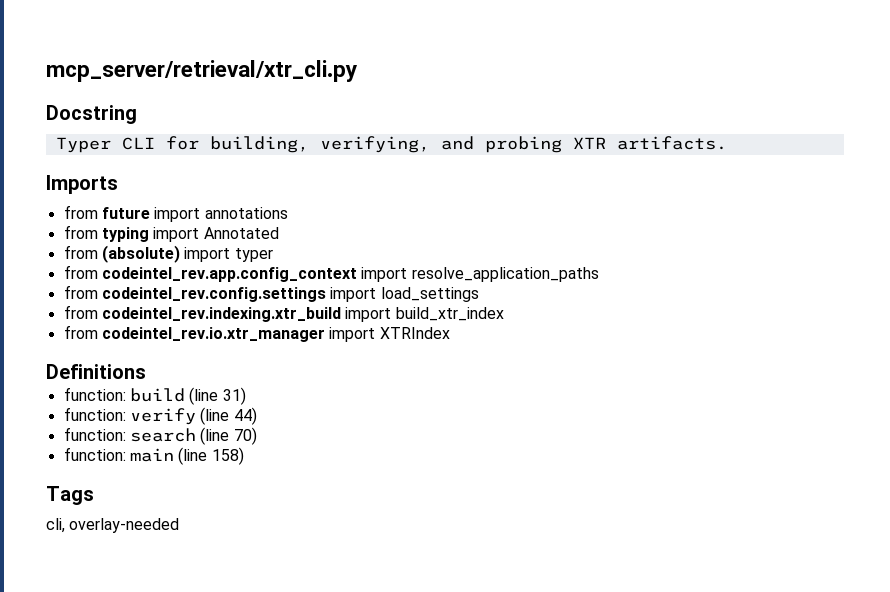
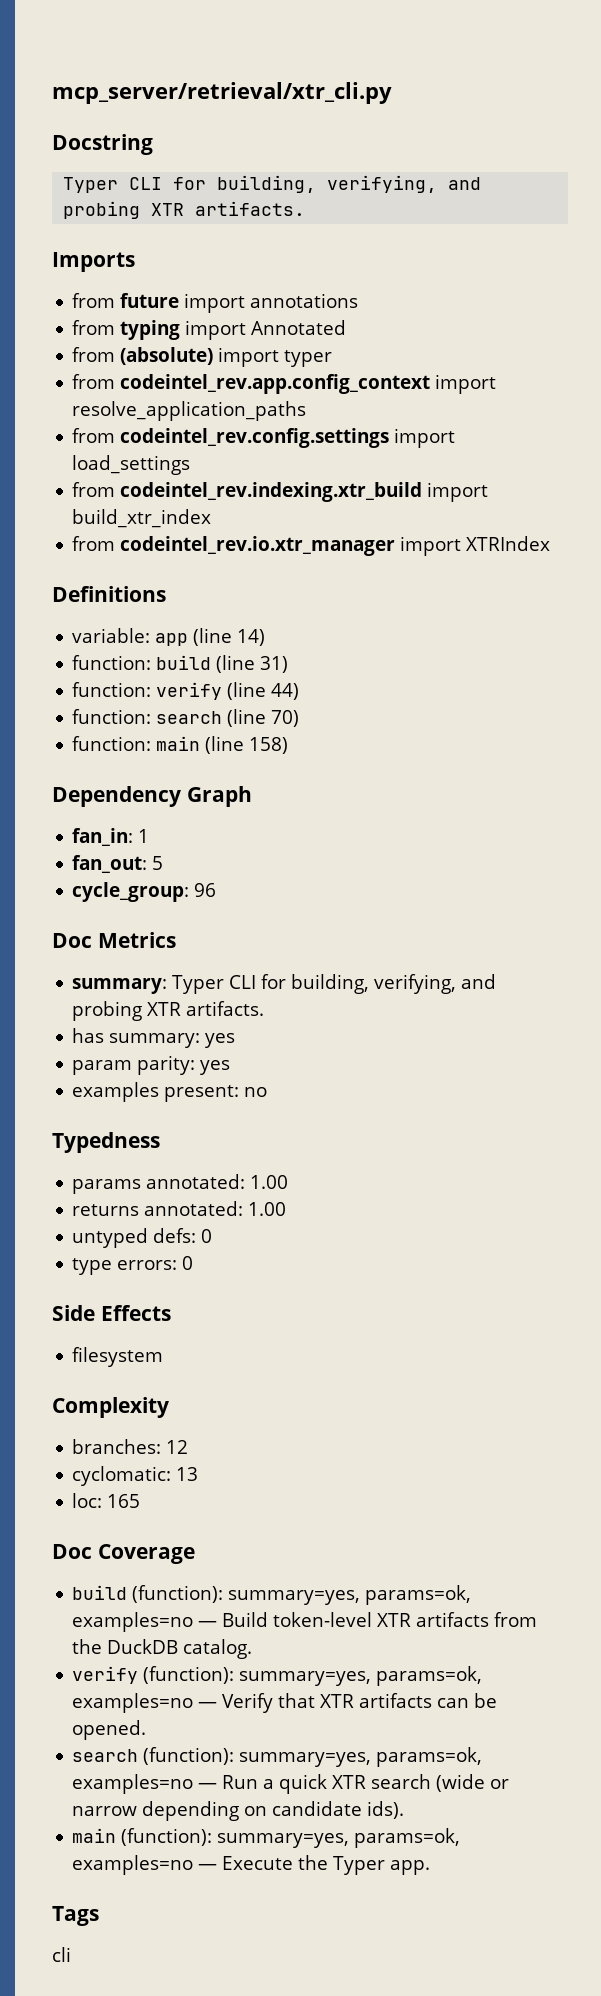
(146, 371) none -> [72,628,266,646] // variable: app (line 14)
(244, 456) none -> [52,786,252,807] [72,828,150,846] [72,855,164,873] [72,882,217,902] [52,932,176,948] [72,974,497,994] [72,1001,265,1021] [72,1028,236,1048] [72,1055,231,1075] [72,1082,268,1102] [52,1132,160,1153] [72,1174,289,1194] [72,1201,287,1216] [72,1228,213,1248] [72,1256,194,1275] [52,1305,171,1321] [72,1347,164,1367] [52,1397,169,1418] [72,1439,189,1454] [72,1466,199,1486] [72,1493,141,1508] [52,1544,195,1564] [72,1585,472,1605] [72,1612,538,1632] [72,1639,253,1659] [72,1666,483,1686] [72,1693,498,1713] [72,1720,147,1740] [72,1747,483,1767] [72,1774,510,1794] [72,1801,405,1821] [72,1828,461,1848] [72,1855,431,1875] // Dependency Graph // fan_in: 1 // fan_out: 5 // cycle_group: 96 // Doc Metrics // summary: Typer CLI for building, verifying, and probing XTR artifacts. // has summary: yes // param parity: yes // examples present: no // Typedness // params annotated: 1.00 // returns annotated: 1.00 // untyped defs: 0 // type errors: 0 // Side Effects // filesystem // Complexity // branches: 12 // cyclomatic: 13 // loc: 165 // Doc Coverage // build (function): summary=yes, params=ok, examples=no — Build token-level XTR artifacts from the DuckDB catalog. // verify (function): summary=yes, params=ok, examples=no — Verify that XTR artifacts can be opened. // search (function): summary=yes, params=ok, examples=no — Run a quick XTR search (wide or narrow depending on candidate ids). // main (function): summary=yes, params=ok, examples=no — Execute the Typer app.
[46,518,180,533] cli, overlay-needed -> [52,1947,71,1962] cli

